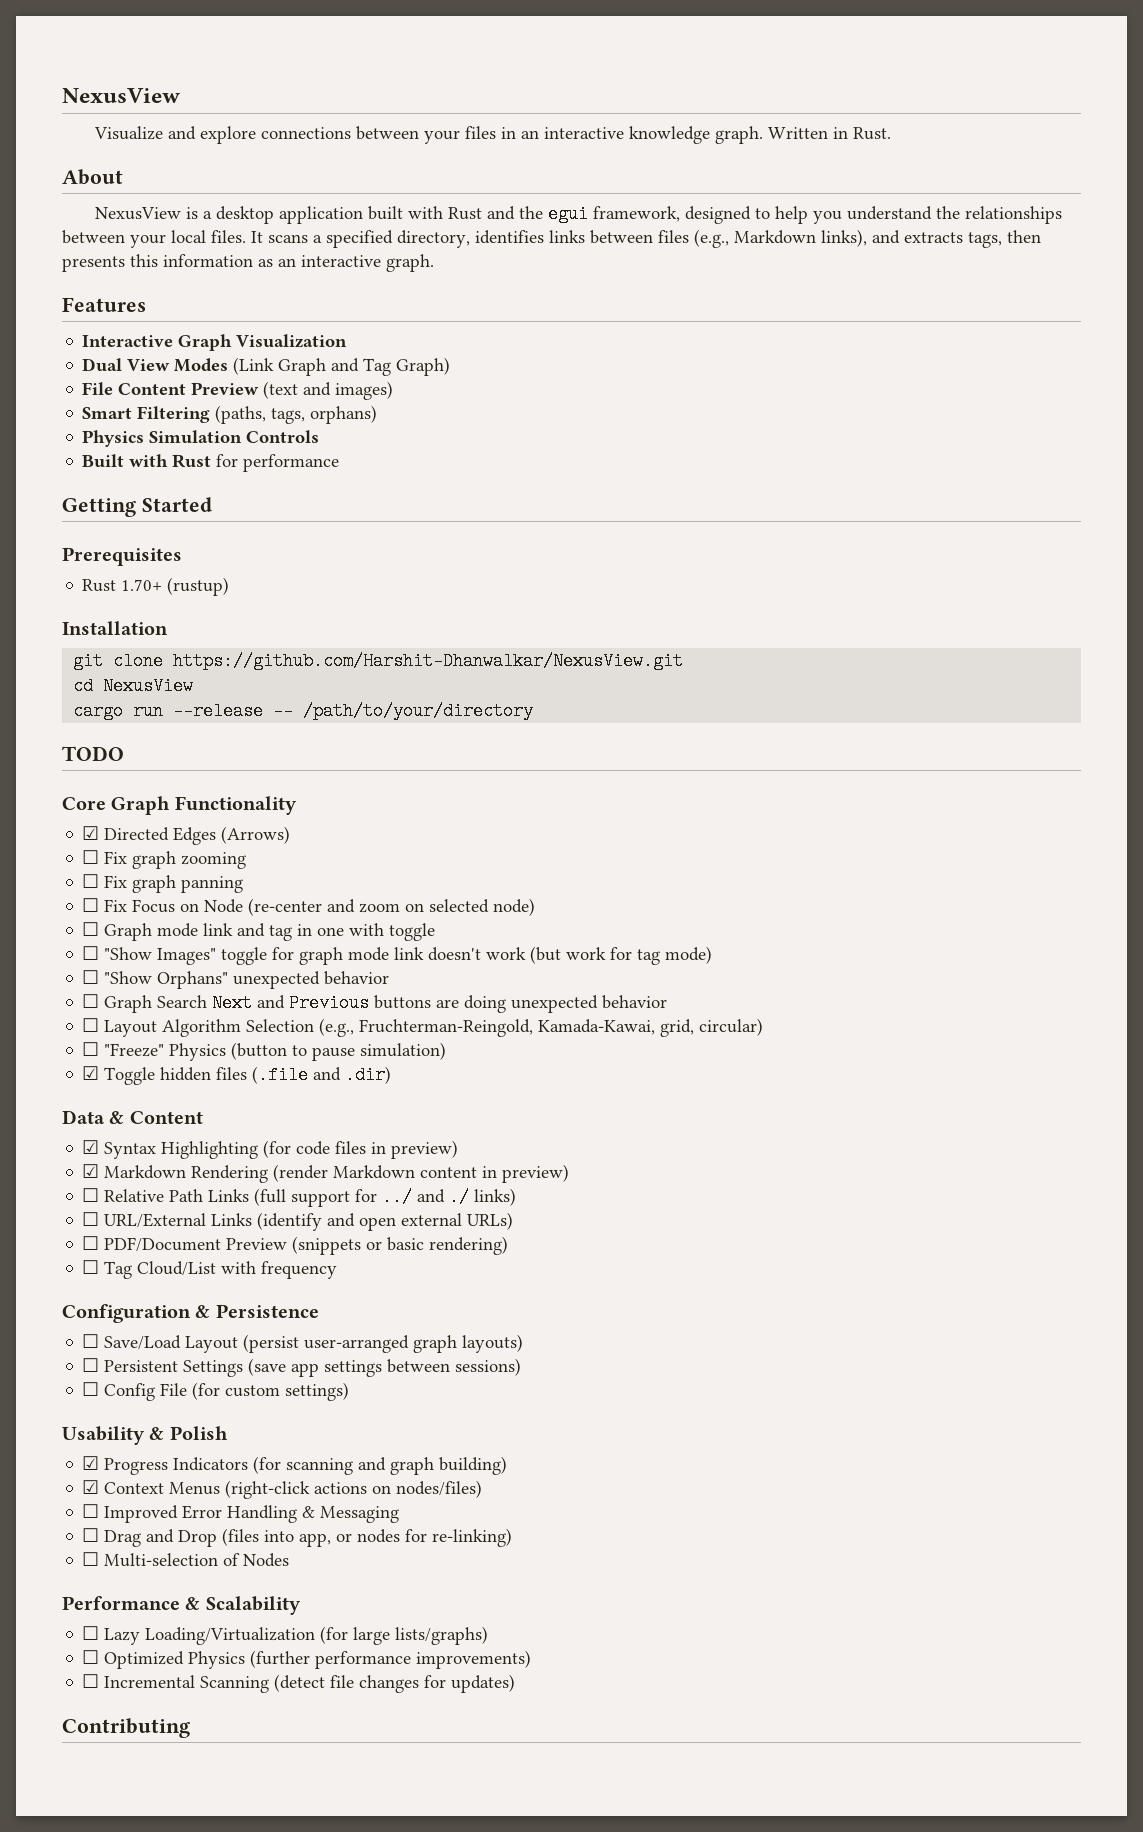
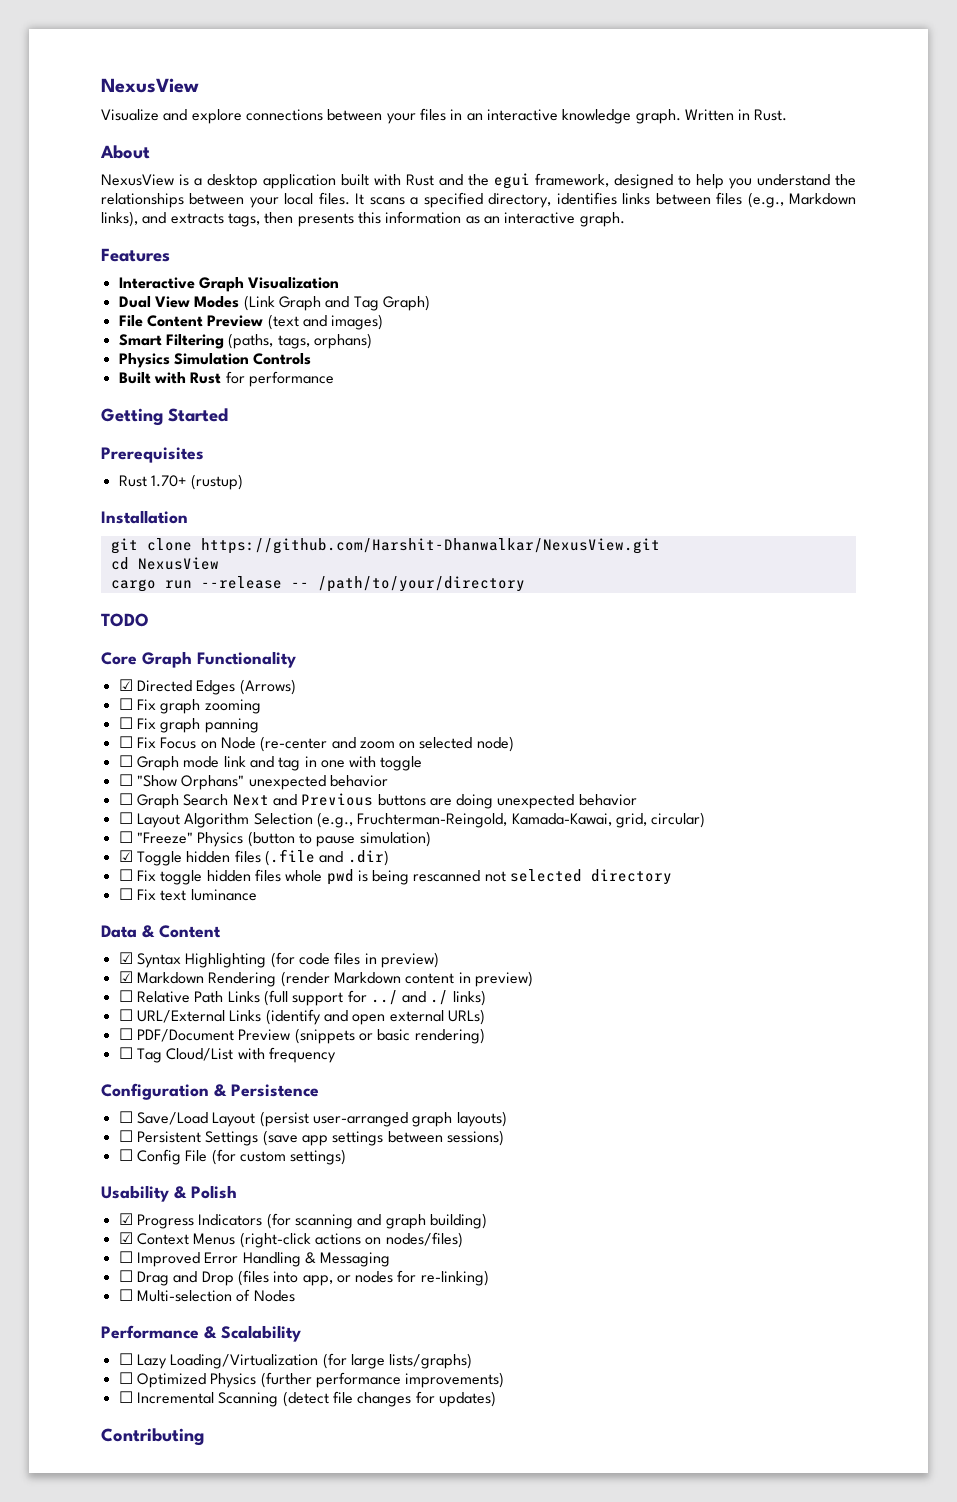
[82,946,713,965] // ☐ "Show Images" toggle for graph mode link doesn't work (but work for tag mode) -> (423, 763) none
(392, 1075) none -> [118,869,673,885] [118,888,257,901] // ☐ Fix toggle hidden files whole pwd is being rescanned not selected directory // ☐ Fix text luminance

